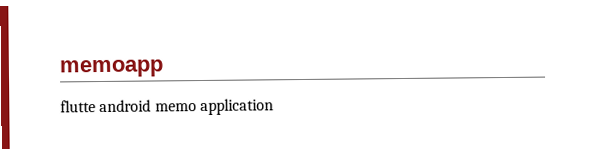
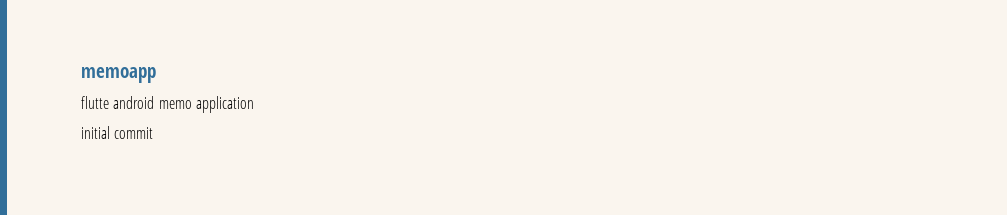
(274, 107) none -> [81,126,154,139] // initial commit

